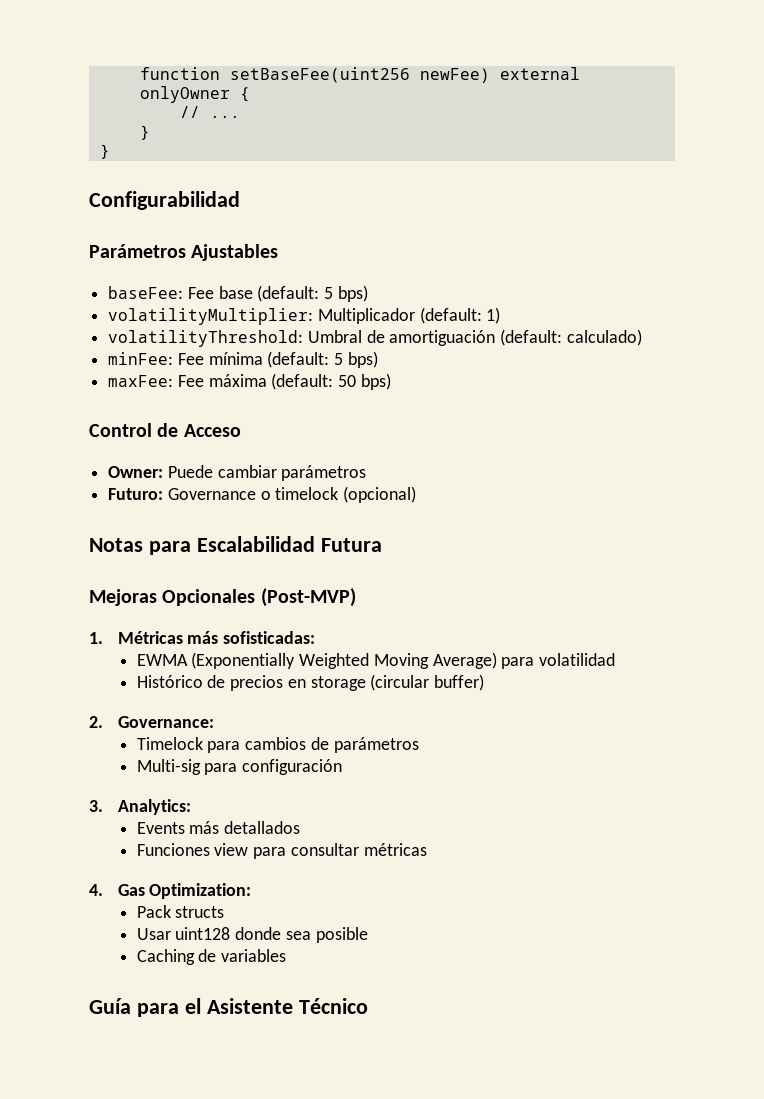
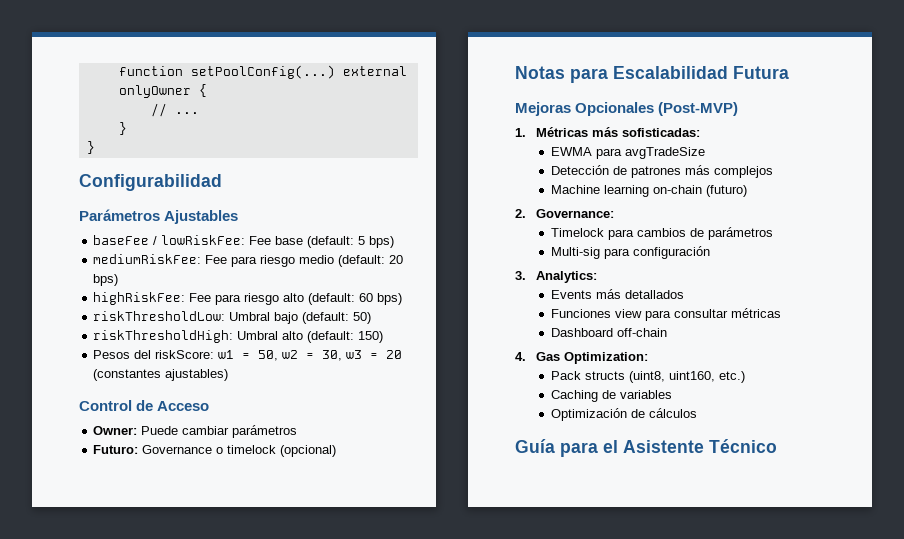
[229,67,490,83] setBaseFee(uint256 newFee) -> [190,65,335,79] setPoolConfig(...)
[108,286,184,299] baseFee: -> [93,235,246,245] baseFee / lowRiskFee:
[108,307,501,325] [108,329,642,347] [108,351,378,368] [108,373,391,390] volatilityMultiplier: Multiplicador (default: 1) // volatilityThreshold: Umbral de amortiguación (default: calculado) // minFee: Fee mínima (default: 5 bps) // maxFee: Fee máxima (default: 50 bps) -> [93,254,404,267] [93,274,119,286] [93,292,403,305] [93,311,372,324] [93,330,384,343] [93,350,403,361] [93,369,229,381] mediumRiskFee: Fee para riesgo medio (default: 20 bps) // highRiskFee: Fee para riesgo alto (default: 60 bps) // riskThresholdLow: Umbral bajo (default: 50) // riskThresholdHigh: Umbral alto (default: 150) // Pesos del riskScore: w1 = 50, w2 = 30, w3 = 20 (constantes ajustables)
[191,652,616,669] [136,674,485,691] (Exponentially Weighted Moving Average) para volatilidad // Histórico de precios en storage (circular buffer) -> [595,147,705,159] [550,165,773,178] [550,185,747,197] para avgTradeSize // Detección de patrones más complejos // Machine learning on-chain (futuro)
(427, 849) none -> [550,328,667,337] // Dashboard off-chain
[136,927,368,943] // Usar uint128 donde sea posible -> [628,371,745,383] (uint8, uint160, etc.)
(287, 955) none -> [550,408,697,421] // Optimización de cálculos

